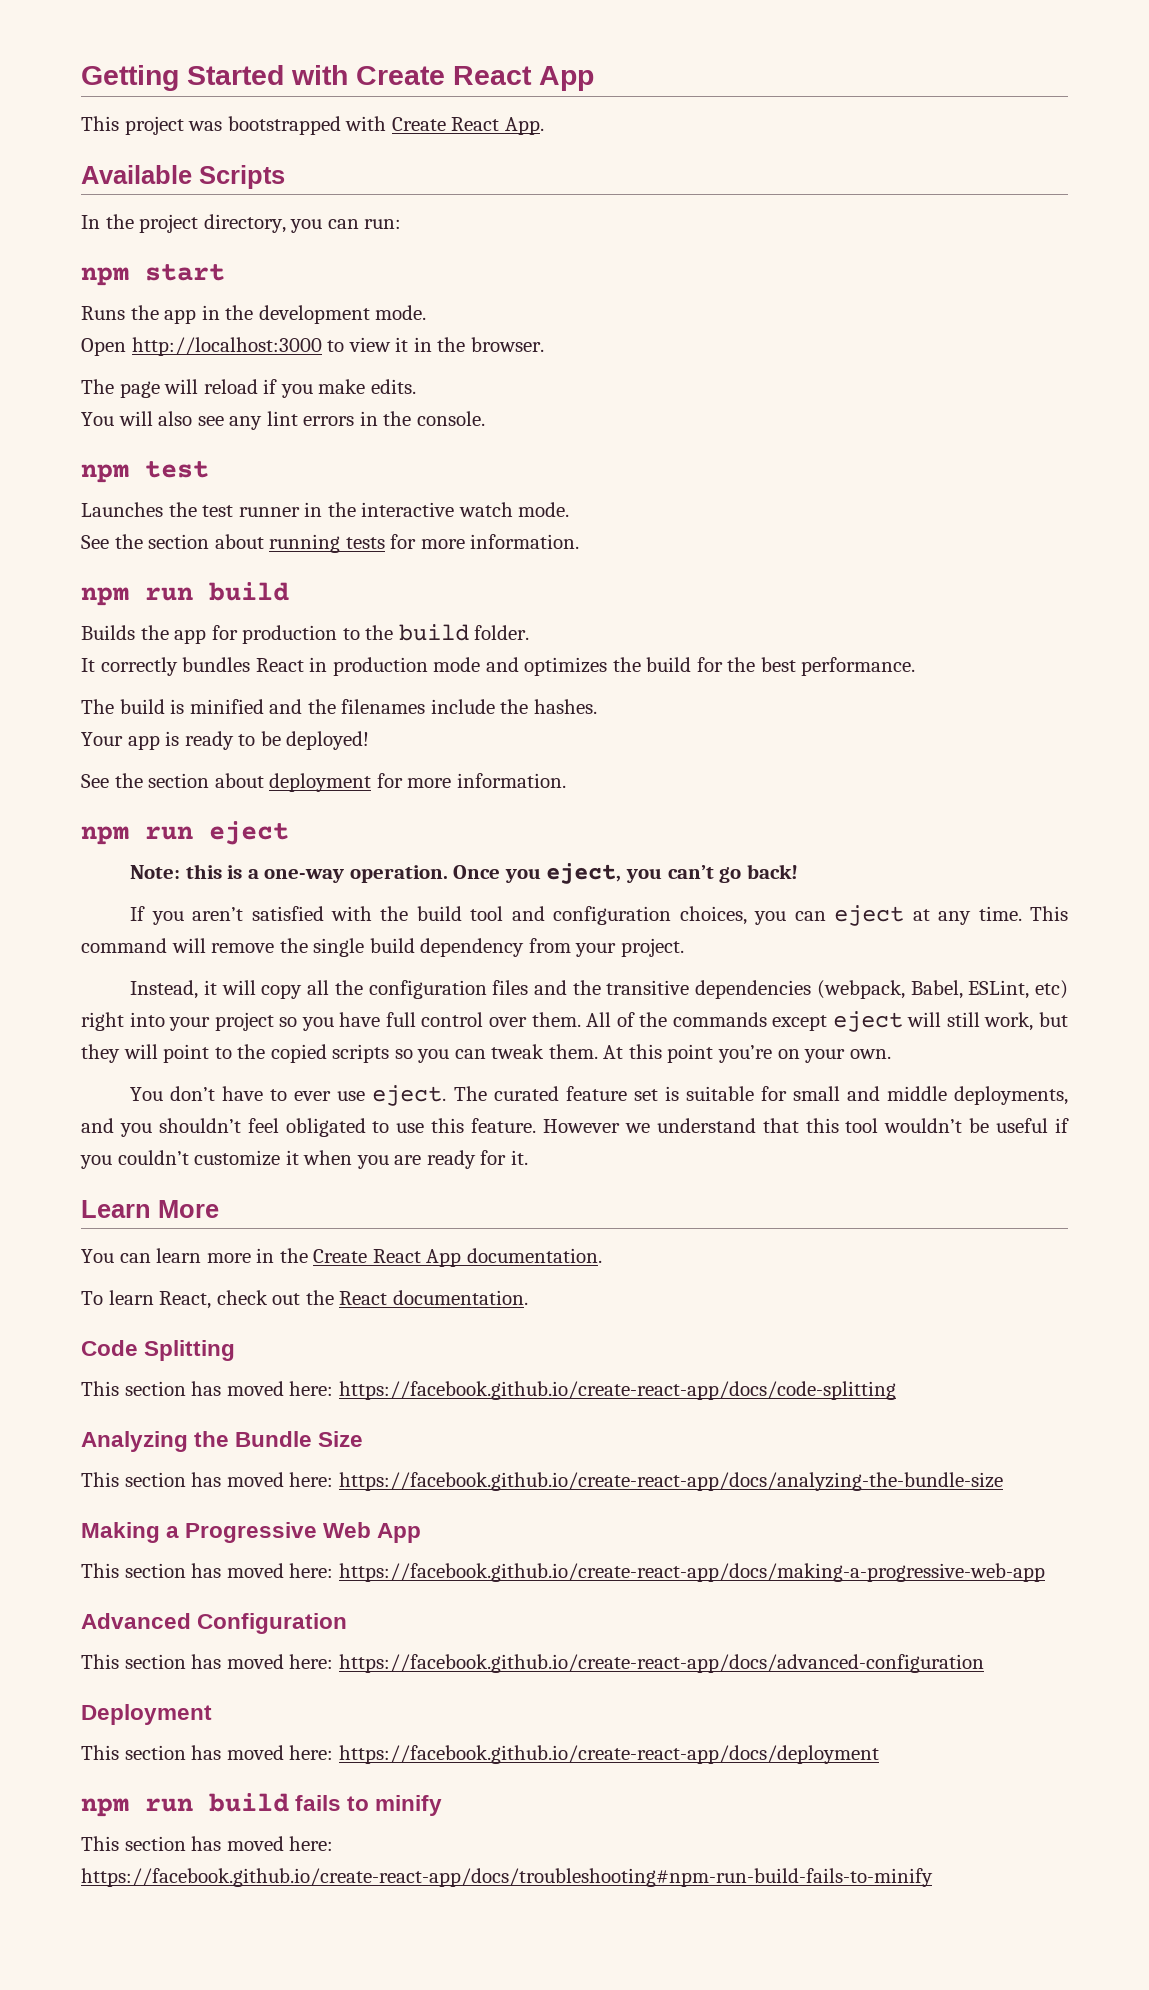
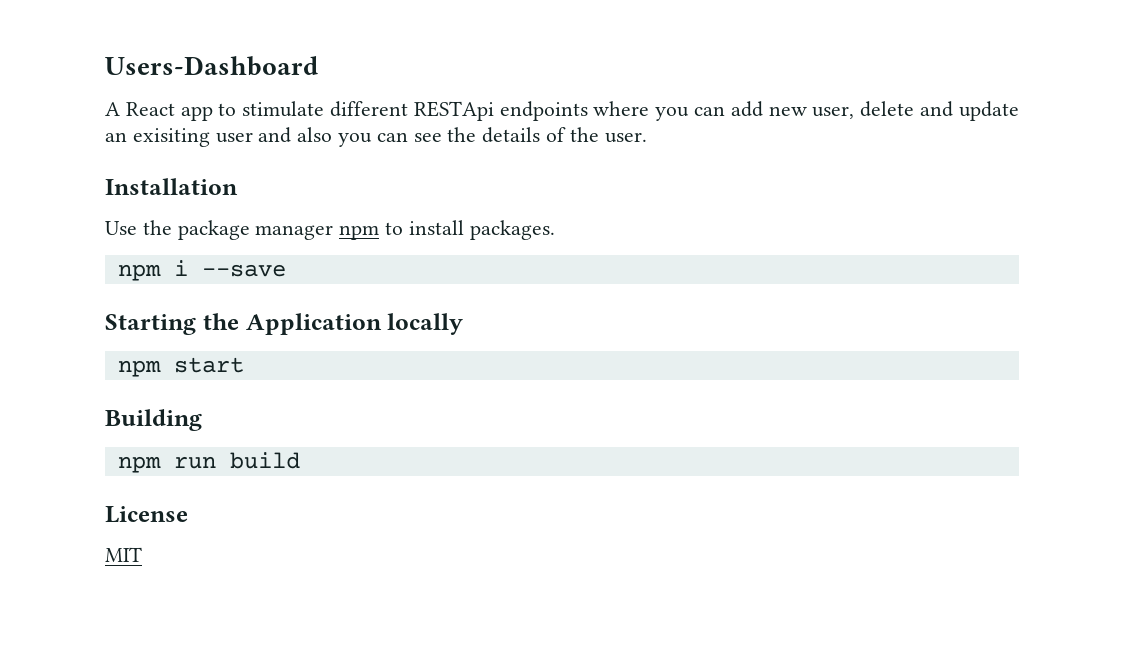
[81,65,594,91] [81,116,544,135] [81,165,285,189] [81,214,402,233] [81,264,225,286] [81,305,427,324] [81,337,544,356] [81,379,416,398] [81,411,485,430] [81,461,209,483] [81,502,570,517] [81,534,580,553] [81,582,289,606] [81,624,530,644] [81,657,916,676] [81,699,597,714] [81,731,370,750] [81,773,566,792] [81,821,289,845] [130,863,798,884] [130,905,1068,926] [81,938,684,957] [130,980,1068,999] [81,1011,1068,1032] [81,1044,891,1063] [130,1085,1069,1106] [81,1118,1070,1137] [80,1150,528,1169] [81,1200,219,1218] [81,1248,602,1267] [81,1290,528,1309] [81,1340,236,1361] [81,1381,896,1400] [81,1431,364,1452] [81,1472,1003,1491] [81,1522,422,1543] [81,1563,1045,1582] [81,1613,348,1634] [81,1654,984,1673] [81,1704,212,1725] [81,1745,879,1764] [81,1793,443,1817] [81,1836,334,1851] [81,1868,933,1887] Getting Started with Create React App // This project was bootstrapped with Create React App. // Available Scripts // In the project directory, you can run: // npm start // Runs the app in the development mode. // Open http://localhost:3000 to view it in the browser. // The page will reload if you make edits. // You will also see any lint errors in the console. // npm test // Launches the test runner in the interactive watch mode. // See the section about running tests for more information. // npm run build // Builds the app for production to the build folder. // It correctly bundles React in production mode and optimizes the build for the best performance. // The build is minified and the filenames include the hashes. // Your app is ready to be deployed! // See the section about deployment for more information. // npm run eject // Note: this is a one-way operation. Once you eject, you can’t go back! // If you aren’t satisfied with the build tool and configuration choices, you can eject at any time. This command will remove the single build dependency from your project. // Instead, it will copy all the configuration files and the transitive dependencies (webpack, Babel, ESLint, etc) right into your project so you have full control over them. All of the commands except eject will still work, but they will point to the copied scripts so you can tweak them. At this point you’re on your own. // You don’t have to ever use eject. The curated feature set is suitable for small and middle deployments, and you shouldn’t feel obligated to use this feature. However we understand that this tool wouldn’t be useful if you couldn’t customize it when you are ready for it. // Learn More // You can learn more in the Create React App documentation. // To learn React, check out the React documentation. // Code Splitting // This section has moved here: https://facebook.github.io/create-react-app/docs/code-splitting // Analyzing the Bundle Size // This section has moved here: https://facebook.github.io/create-react-app/docs/analyzing-the-bundle-size // Making a Progressive Web App // This section has moved here: https://facebook.github.io/create-react-app/docs/making-a-progressive-web-app // Advanced Configuration // This section has moved here: https://facebook.github.io/create-react-app/docs/advanced-configuration // Deployment // This section has moved here: https://facebook.github.io/create-react-app/docs/deployment // npm run build fails to minify // This section has moved here: https://facebook.github.io/create-react-app/docs/troubleshooting#npm-run-build-fails-to-minify -> [105,56,318,76] [105,101,1019,121] [105,127,647,147] [105,178,238,195] [105,220,555,240] [117,260,286,281] [105,313,464,335] [117,357,244,377] [105,409,202,431] [117,452,300,473] [105,506,188,523] [105,547,142,562] Users-Dashboard // A React app to stimulate different RESTApi endpoints where you can add new user, delete and update an exisiting user and also you can see the details of the user. // Installation // Use the package manager npm to install packages. // npm i --save // Starting the Application locally // npm start // Building // npm run build // License // MIT

